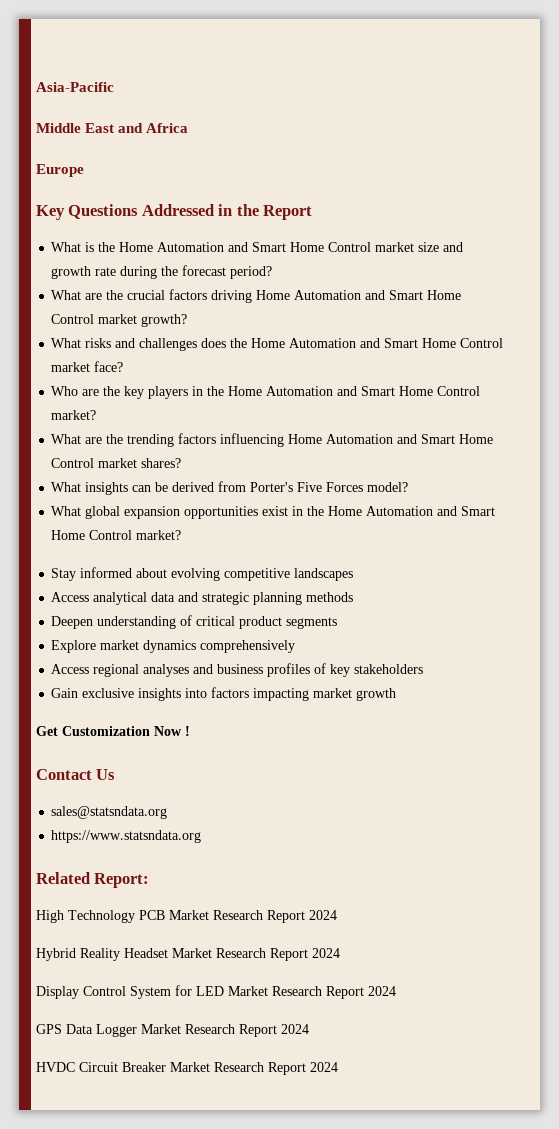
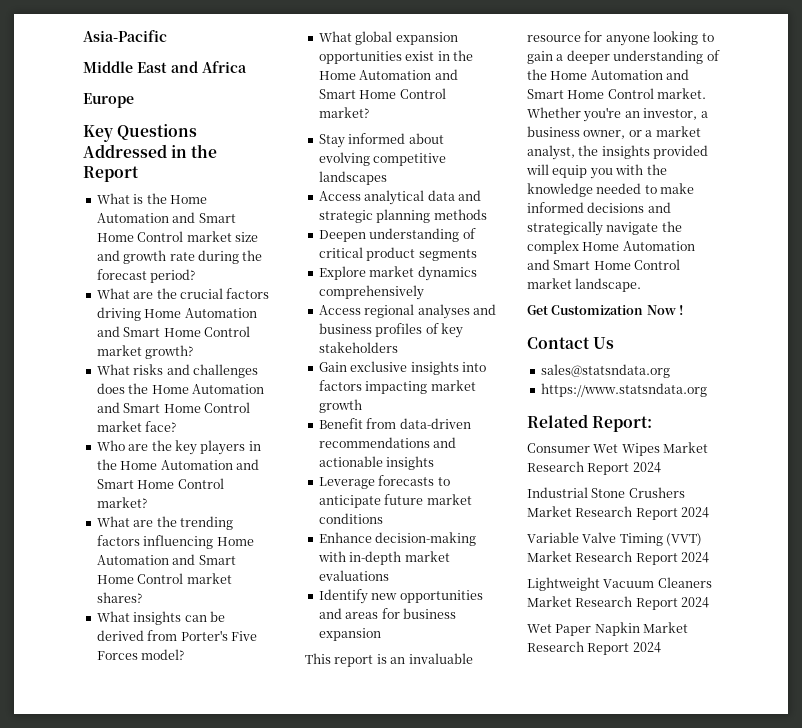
(397, 694) none -> [318,418,471,429] [318,437,457,448] [318,456,435,470] [318,475,450,489] [318,494,472,508] [318,513,383,524] [318,532,477,546] [317,551,450,565] [318,570,389,581] [318,589,483,604] [318,608,456,619] [318,628,381,641] [305,653,473,667] [527,31,714,46] [527,50,720,64] [527,69,690,80] [527,88,707,99] [527,107,708,122] [527,126,701,139] [527,145,709,160] [526,164,667,179] [527,183,695,197] [527,202,671,213] [527,221,682,236] [527,240,695,254] [527,259,681,270] [527,278,642,292] // Benefit from data-driven recommendations and actionable insights // Leverage forecasts to anticipate future market conditions // Enhance decision-making with in-depth market evaluations // Identify new opportunities and areas for business expansion // This report is an invaluable resource for anyone looking to gain a deeper understanding of the Home Automation and Smart Home Control market. Whether you're an investor, a business owner, or a market analyst, the insights provided will equip you with the knowledge needed to make informed decisions and strategically navigate the complex Home Automation and Smart Home Control market landscape.
[36,910,337,923] [36,948,340,961] [36,985,396,999] [36,1024,309,1037] [36,1062,166,1072] High Technology PCB Market Research Report 2024 // Hybrid Reality Headset Market Research Report 2024 // Display Control System for LED Market Research Report 2024 // GPS Data Logger Market Research Report 2024 // HVDC Circuit Breaker -> [527,442,709,456] [527,461,661,475] [527,487,685,498] [527,506,710,520] [527,532,703,546] [527,551,710,565] [527,577,712,591] [527,596,710,610] [527,622,640,636] Consumer Wet Wipes Market Research Report 2024 // Industrial Stone Crushers Market Research Report 2024 // Variable Valve Timing (VVT) Market Research Report 2024 // Lightweight Vacuum Cleaners Market Research Report 2024 // Wet Paper Napkin

